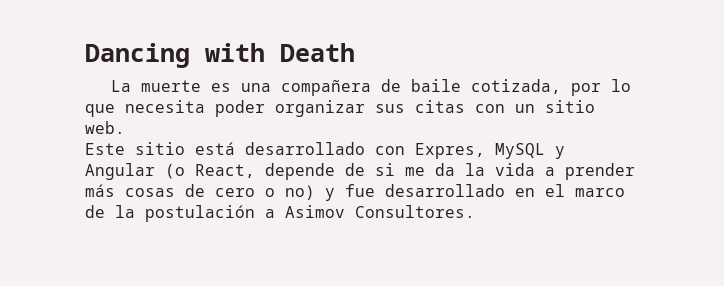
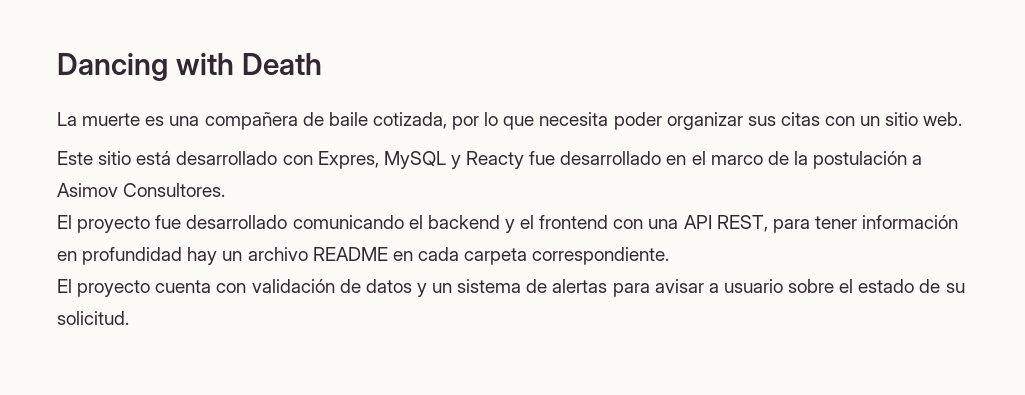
[85,163,635,180] [85,184,335,201] Angular (o React, depende de si me da la vida a prender más cosas de cero o no) y -> [466,151,525,169] Reacty
(475, 211) none -> [57,215,959,233] [57,247,670,265] [57,279,965,297] [57,311,129,325] // El proyecto fue desarrollado comunicando el backend y el frontend con una API REST, para tener información en profundidad hay un archivo README en cada carpeta correspondiente. // El proyecto cuenta con validación de datos y un sistema de alertas para avisar a usuario sobre el estado de su solicitud.

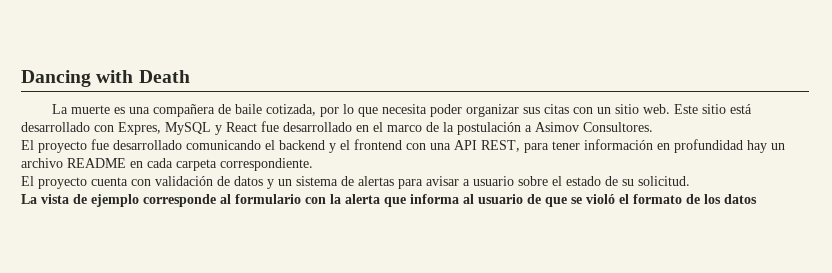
(963, 119) // -> (671, 109) none
[466,151,525,169] Reacty -> [226,122,257,132] React
(129, 318) none -> [21,194,757,207] // La vista de ejemplo corresponde al formulario con la alerta que informa al usuario de que se violó el formato de los datos

